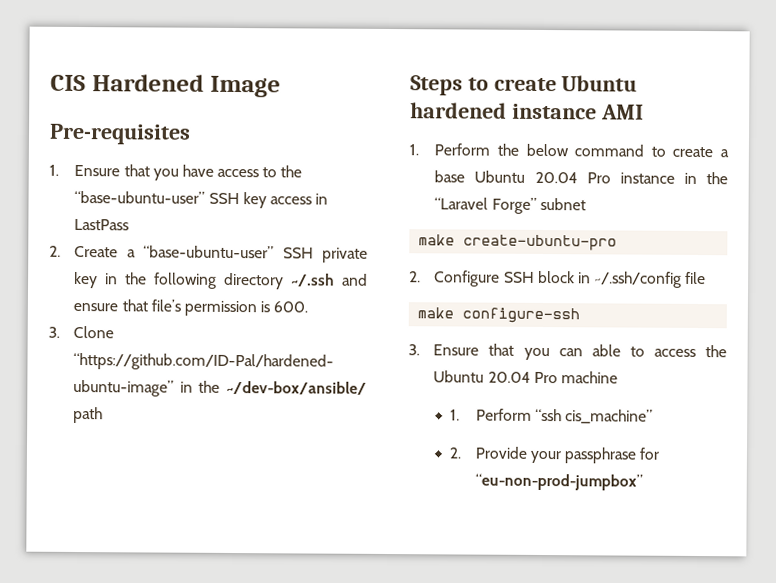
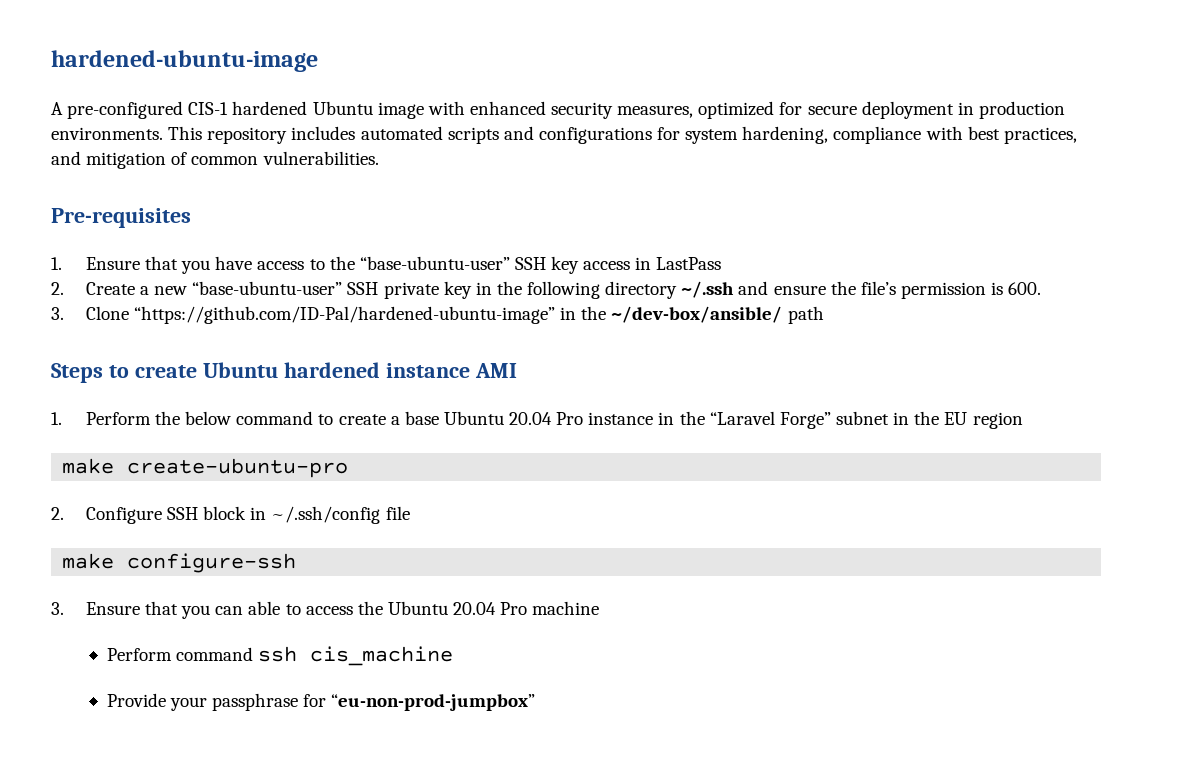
[50,74,281,98] CIS Hardened Image -> [51,50,318,72] [51,101,1065,119] [51,126,1077,144] [51,151,379,169] hardened-ubuntu-image // A pre-configured CIS-1 hardened Ubuntu image with enhanced security measures, optimized for secure deployment in production environments. This repository includes automated scripts and configurations for system hardening, compliance with best practices, and mitigation of common vulnerabilities.
(136, 253) none -> [154,286,188,295] new
[121,299,148,312] that -> [830,281,856,295] the
(586, 204) none -> [893,411,1023,429] in the EU region
[450,408,654,424] [449,447,462,459] 1. Perform “ssh cis_machine” // 2. -> [106,646,454,666] Perform command ssh cis_machine //

